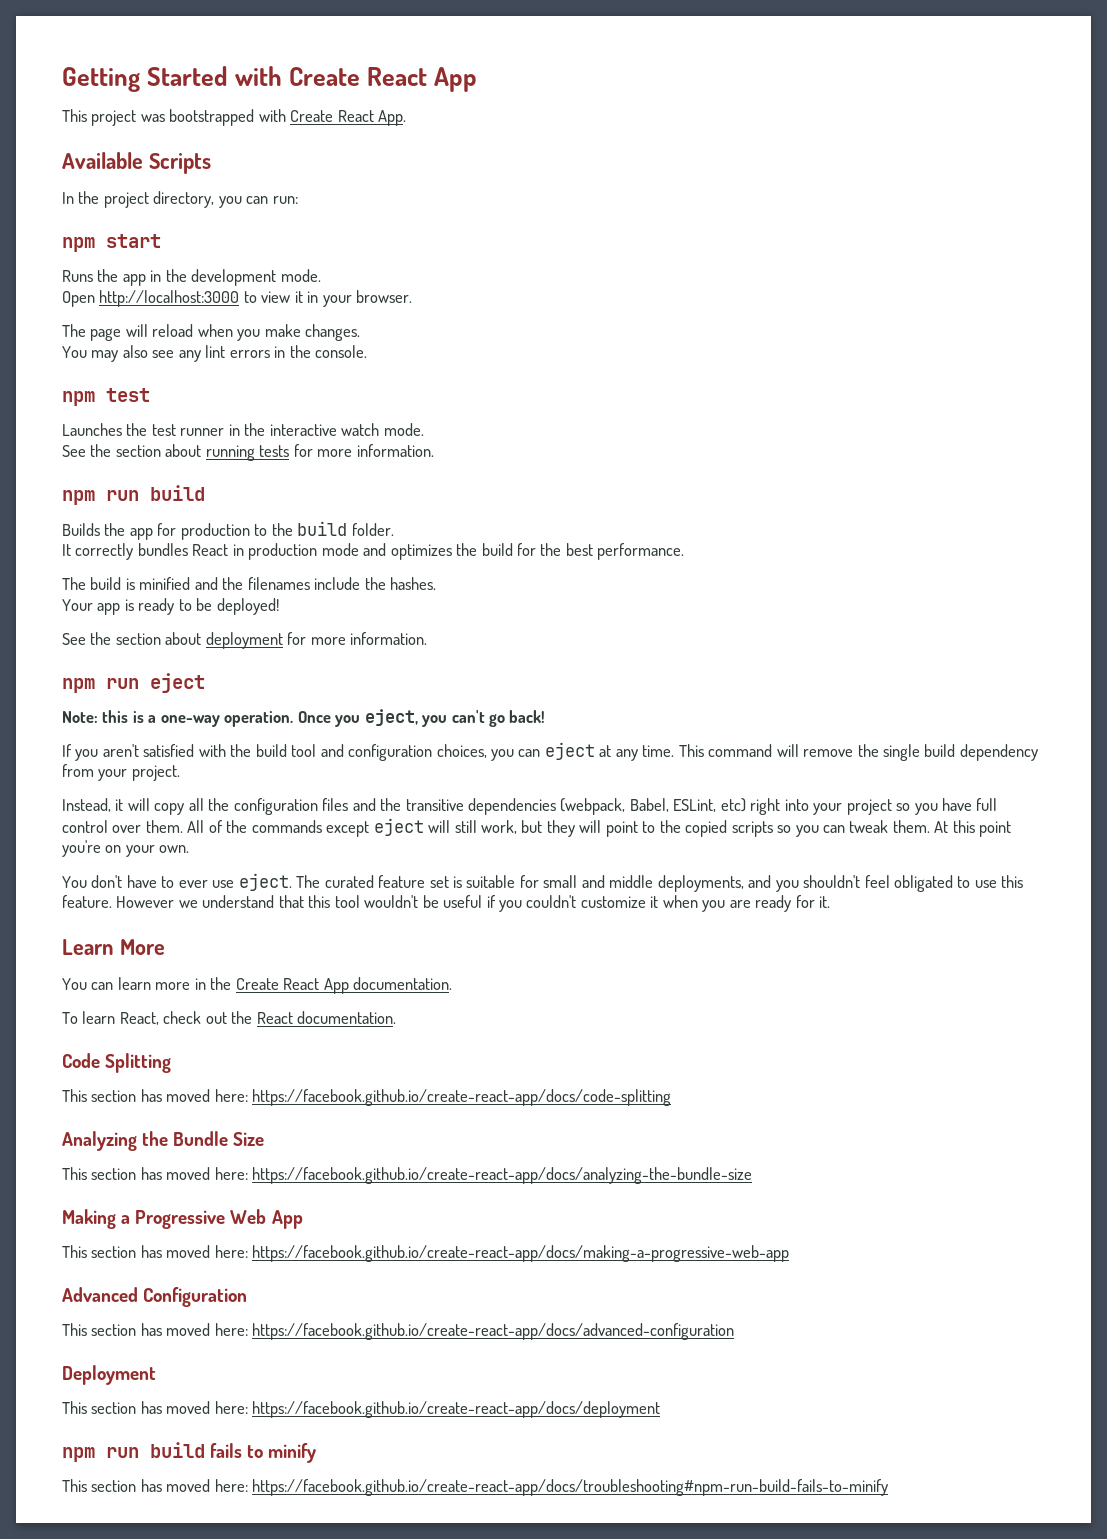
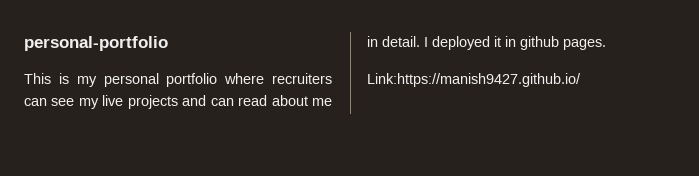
[62,66,478,92] [62,109,407,126] [62,152,211,174] [62,191,298,208] [62,234,161,252] [62,269,321,286] [62,290,413,307] [62,324,361,341] [62,345,368,362] [62,388,150,406] [62,423,424,436] [62,444,434,461] [62,485,205,505] [62,521,394,540] [62,543,685,560] [62,577,437,590] [62,598,279,615] [62,632,428,649] [62,673,205,693] [62,709,546,727] [62,742,1038,761] [62,764,180,781] [62,798,998,815] [62,818,1012,837] [62,840,190,857] [62,873,1024,892] [62,895,831,912] [62,939,165,955] [62,977,453,994] [62,1011,397,1025] [62,1053,172,1073] [62,1089,672,1106] [62,1131,265,1151] [62,1167,753,1184] [62,1209,303,1229] [62,1245,790,1262] [62,1287,248,1307] [62,1323,735,1340] [62,1365,156,1385] [62,1401,661,1418] [62,1442,317,1463] [62,1479,889,1496] Getting Started with Create React App // This project was bootstrapped with Create React App. // Available Scripts // In the project directory, you can run: // npm start // Runs the app in the development mode. // Open http://localhost:3000 to view it in your browser. // The page will reload when you make changes. // You may also see any lint errors in the console. // npm test // Launches the test runner in the interactive watch mode. // See the section about running tests for more information. // npm run build // Builds the app for production to the build folder. // It correctly bundles React in production mode and optimizes the build for the best performance. // The build is minified and the filenames include the hashes. // Your app is ready to be deployed! // See the section about deployment for more information. // npm run eject // Note: this is a one-way operation. Once you eject, you can't go back! // If you aren't satisfied with the build tool and configuration choices, you can eject at any time. This command will remove the single build dependency from your project. // Instead, it will copy all the configuration files and the transitive dependencies (webpack, Babel, ESLint, etc) right into your project so you have full control over them. All of the commands except eject will still work, but they will point to the copied scripts so you can tweak them. At this point you're on your own. // You don't have to ever use eject. The curated feature set is suitable for small and middle deployments, and you shouldn't feel obligated to use this feature. However we understand that this tool wouldn't be useful if you couldn't customize it when you are ready for it. // Learn More // You can learn more in the Create React App documentation. // To learn React, check out the React documentation. // Code Splitting // This section has moved here: https://facebook.github.io/create-react-app/docs/code-splitting // Analyzing the Bundle Size // This section has moved here: https://facebook.github.io/create-react-app/docs/analyzing-the-bundle-size // Making a Progressive Web App // This section has moved here: https://facebook.github.io/create-react-app/docs/making-a-progressive-web-app // Advanced Configuration // This section has moved here: https://facebook.github.io/create-react-app/docs/advanced-configuration // Deployment // This section has moved here: https://facebook.github.io/create-react-app/docs/deployment // npm run build fails to minify // This section has moved here: https://facebook.github.io/create-react-app/docs/troubleshooting#npm-run-build-fails-to-minify -> [24,36,168,51] [24,73,332,87] [24,95,333,109] [367,36,606,50] [367,73,581,87] personal-portfolio // This is my personal portfolio where recruiters can see my live projects and can read about me in detail. I deployed it in github pages. // Link:https://manish9427.github.io/

